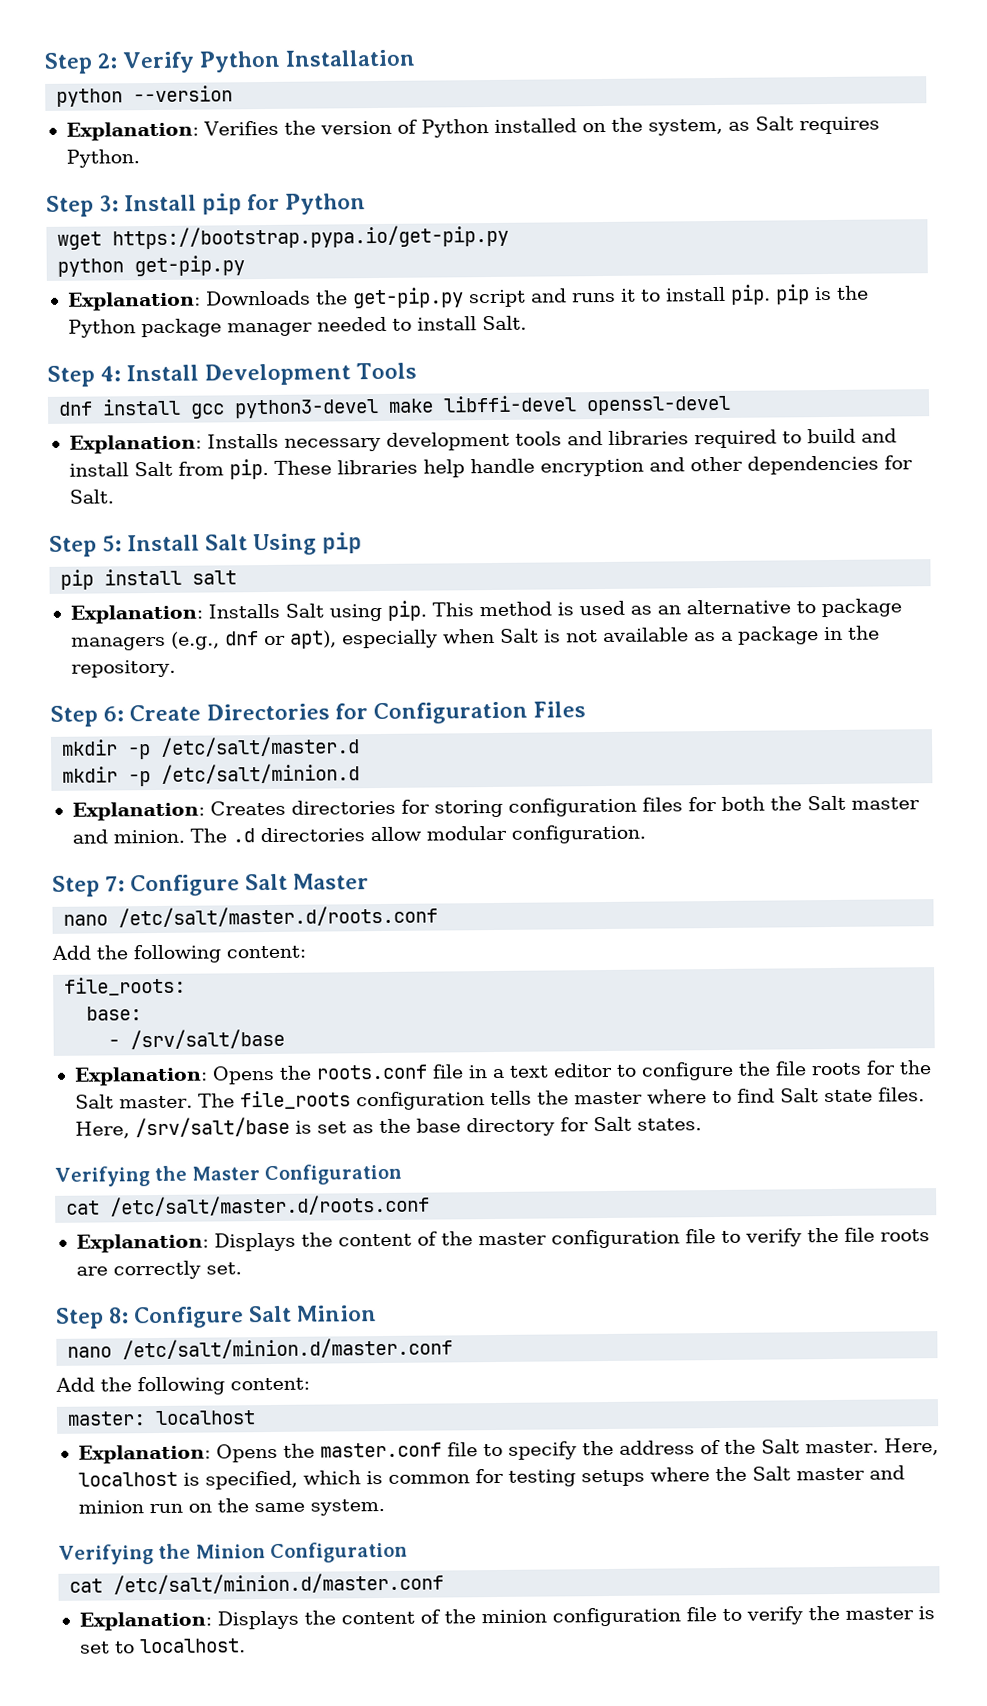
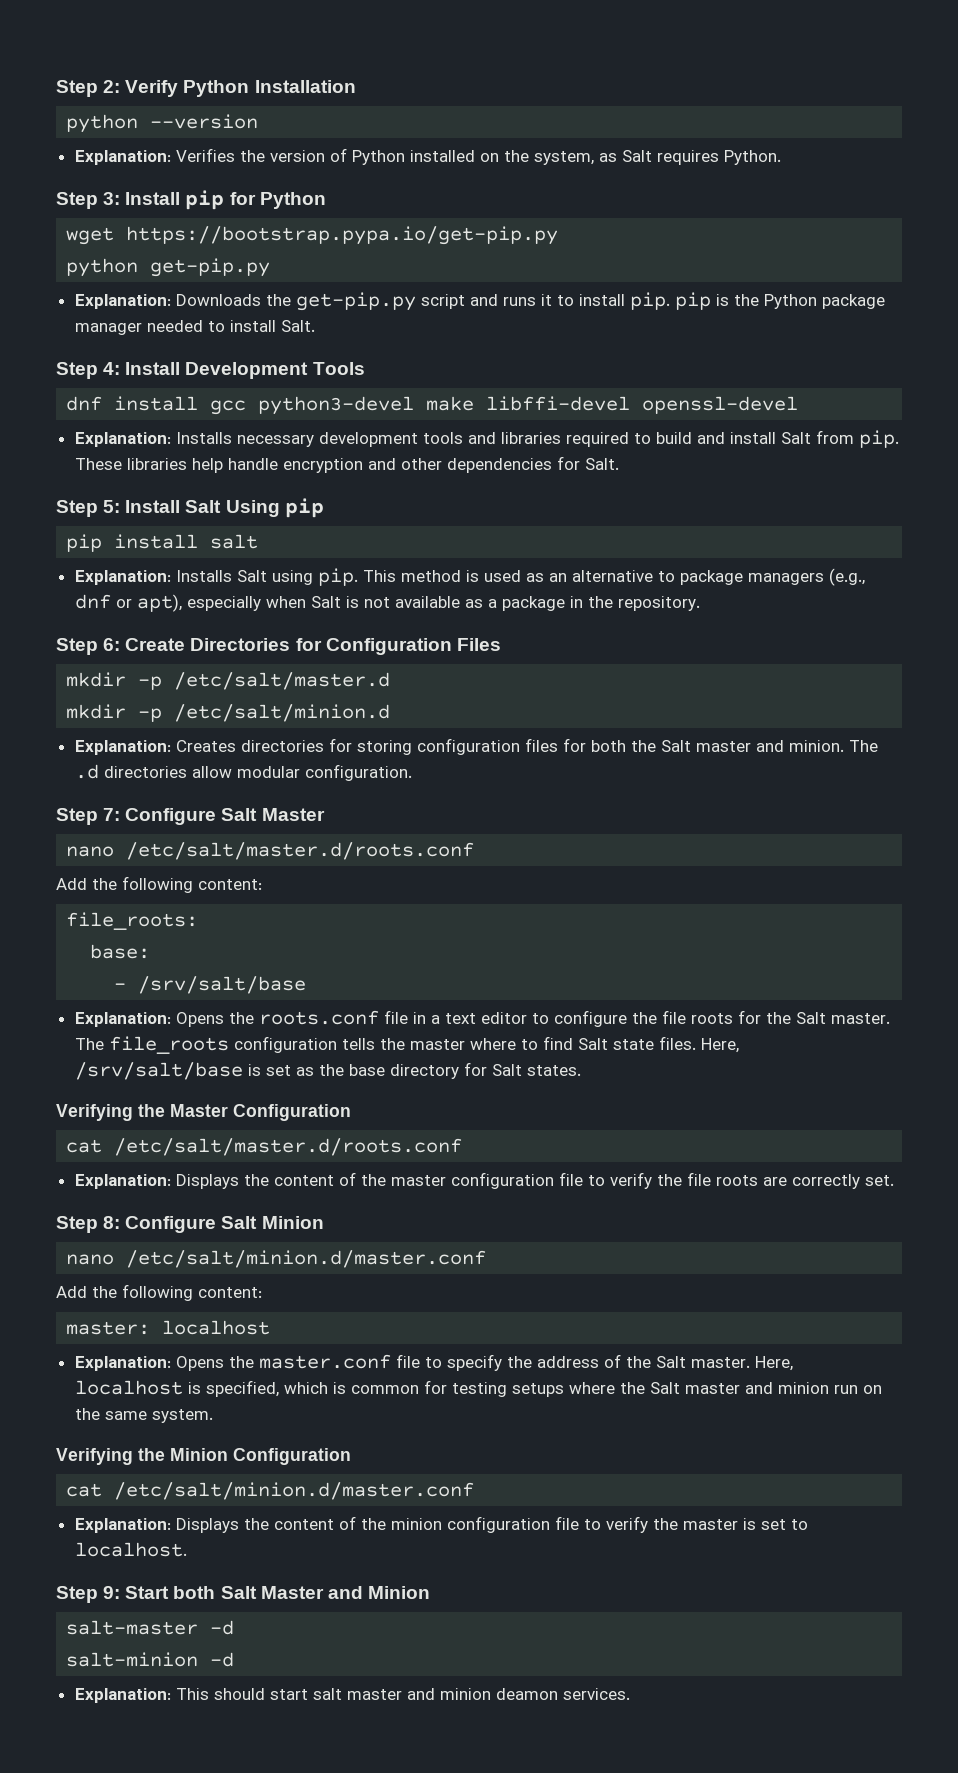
(246, 1646) none -> [56,1586,430,1603] [66,1620,235,1635] [66,1652,235,1667] [74,1688,630,1703] // Step 9: Start both Salt Master and Minion // salt-master -d // salt-minion -d // Explanation: This should start salt master and minion deamon services.

